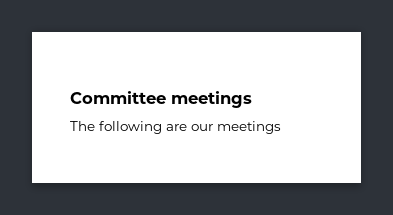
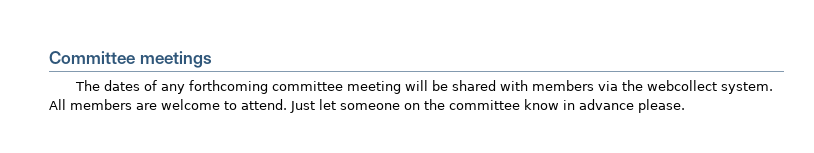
[99,121,281,134] following are our meetings -> [104,80,774,94] [49,99,685,113] dates of any forthcoming committee meeting will be shared with members via the webcollect system. All members are welcome to attend. Just let someone on the committee know in advance please.

